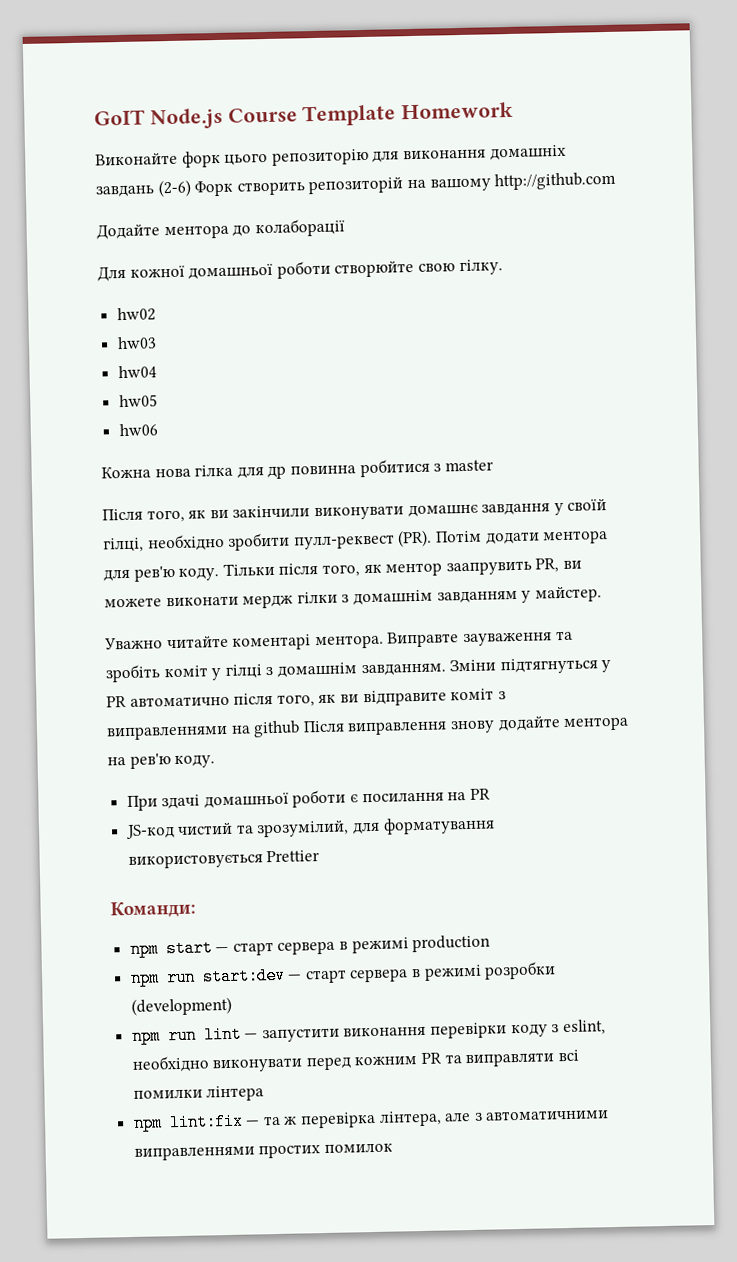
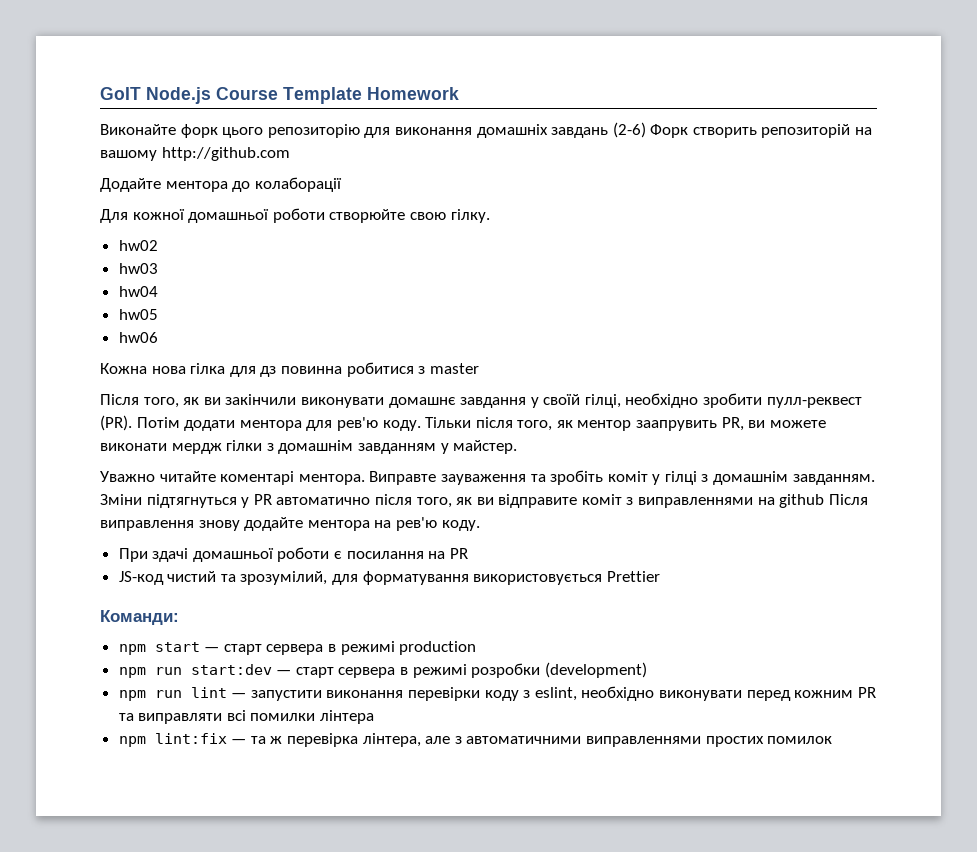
[267,465,287,480] др -> [260,366,277,377] дз

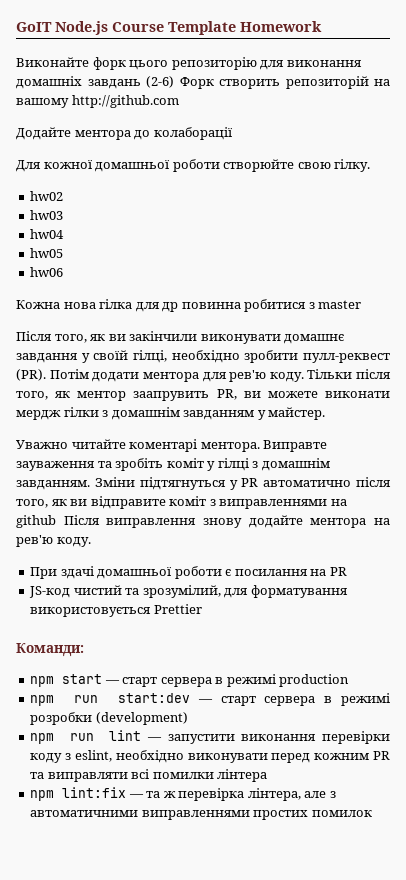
[260,366,277,377] дз -> [162,302,179,312] др

